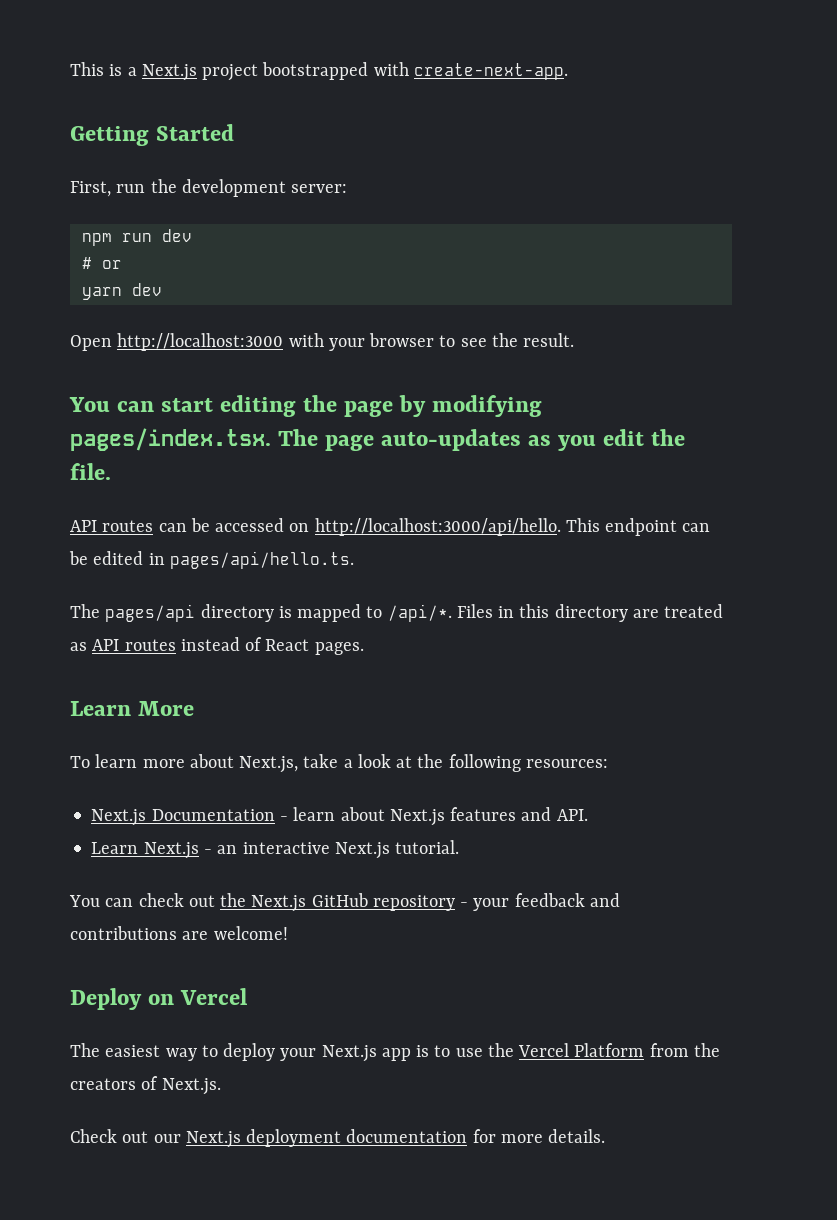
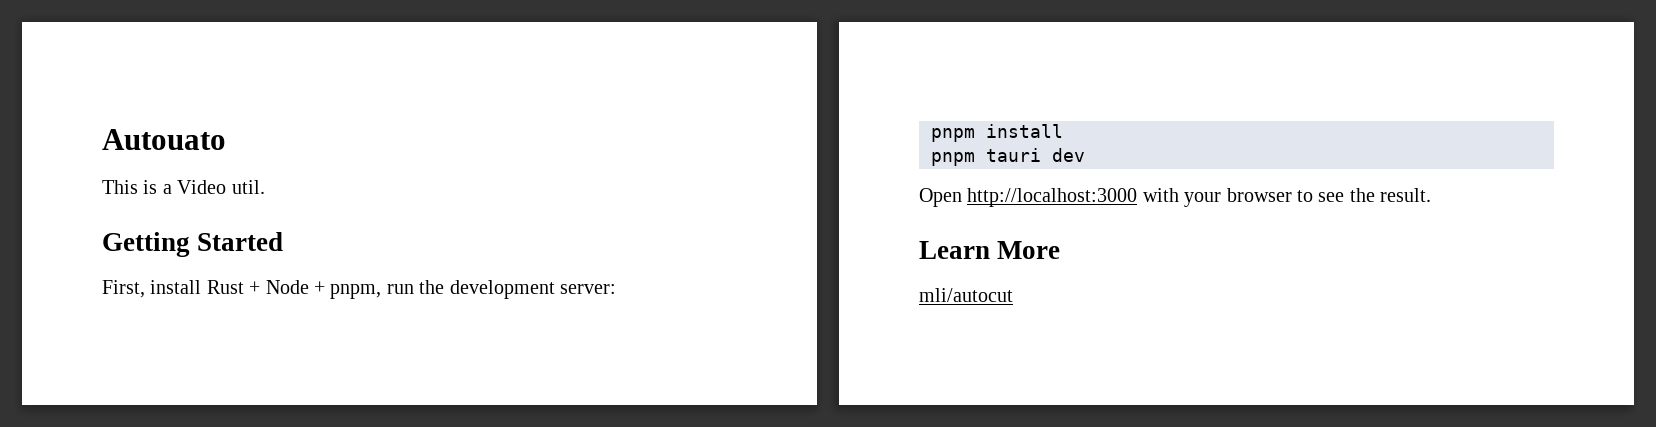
(70, 69) none -> [102,129,226,150] Autouato //
[141,62,568,81] [70,124,235,146] [70,179,348,197] [81,229,192,246] [81,257,122,269] [81,287,122,300] Next.js project bootstrapped with create-next-app. // Getting Started // First, run the development server: // npm run dev // # or // yarn -> [177,180,265,194] [102,232,284,257] [102,280,616,299] [931,124,1063,142] [931,148,1041,166] Video util. // Getting Started // First, install Rust + Node + pnpm, run the development server: // pnpm install // pnpm tauri
[69,395,543,417] [70,428,686,451] [70,463,111,480] [70,518,711,536] [69,551,354,569] [70,604,724,622] [70,637,364,655] [70,701,195,716] [70,754,608,773] [91,807,588,826] [91,840,460,859] [69,893,620,912] [70,926,288,940] [70,988,248,1010] [70,1043,720,1062] [70,1076,221,1095] [70,1129,606,1148] You can start editing the page by modifying pages/index.tsx. The page auto-updates as you edit the file. // API routes can be accessed on http://localhost:3000/api/hello. This endpoint can be edited in pages/api/hello.ts. // The pages/api directory is mapped to /api/*. Files in this directory are treated as API routes instead of React pages. // Learn More // To learn more about Next.js, take a look at the following resources: // Next.js Documentation - learn about Next.js features and API. // Learn Next.js - an interactive Next.js tutorial. // You can check out the Next.js GitHub repository - your feedback and contributions are welcome! // Deploy on Vercel // The easiest way to deploy your Next.js app is to use the Vercel Platform from the creators of Next.js. // Check out our Next.js deployment documentation for more details. -> [919,241,1061,259] [919,288,1013,302] Learn More // mli/autocut

